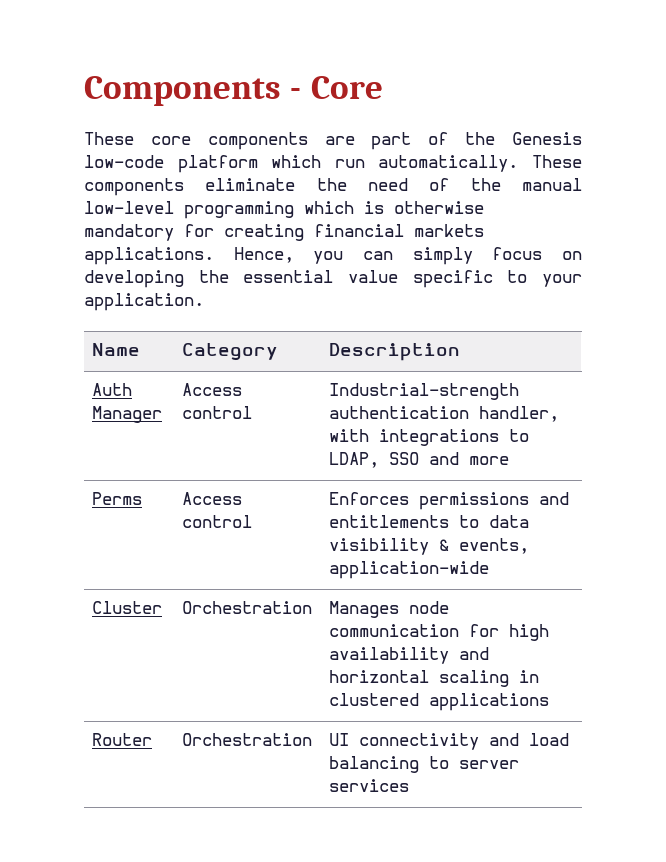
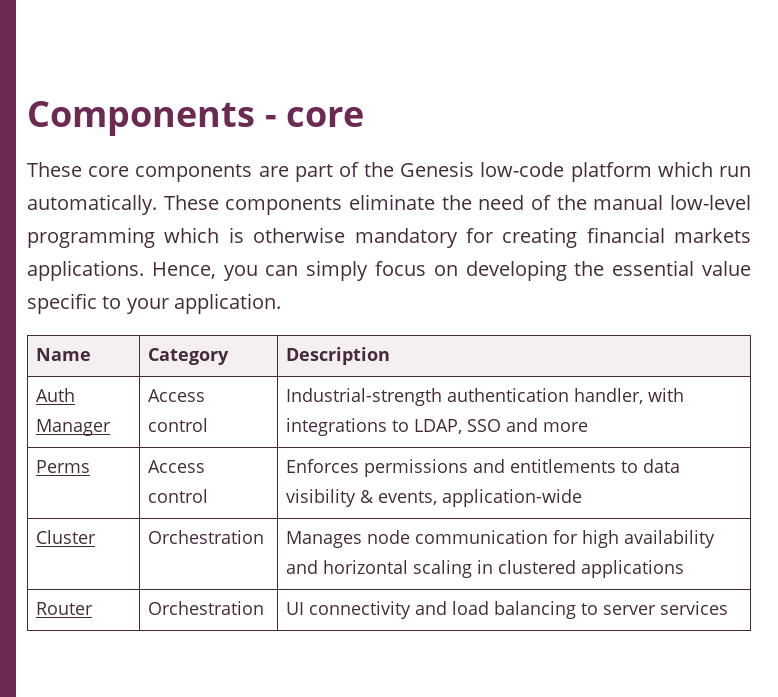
[310,76,383,99] Core -> [286,107,365,127] core

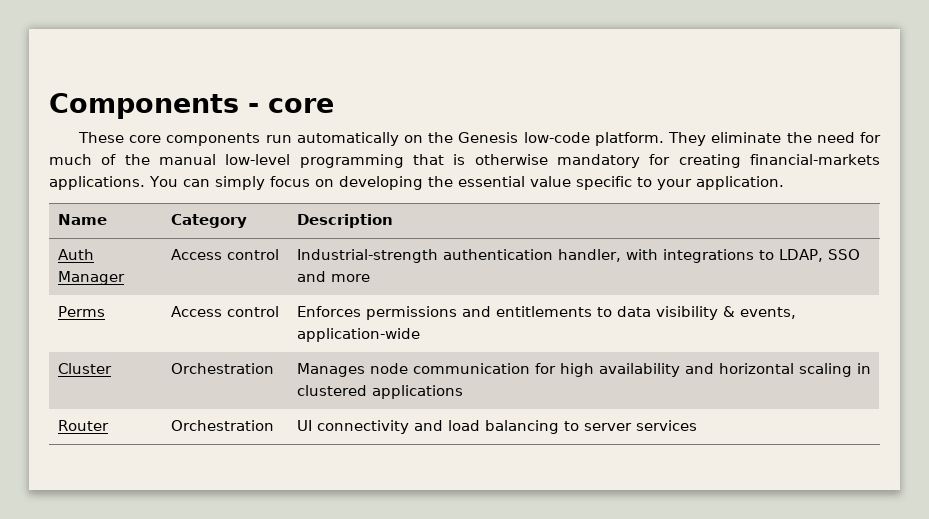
[258,161,751,182] [27,194,343,215] are part of the Genesis low-code platform which run automatically. These components -> [265,132,707,146] run automatically on the Genesis low-code platform. They
(525, 202) none -> [860,132,882,143] [49,154,92,165] for much
[164,227,220,243] which -> [413,154,444,165] that
[586,227,751,243] [27,260,258,281] financial markets applications. Hence, you -> [750,154,881,165] [49,176,178,190] financial-markets applications. You

